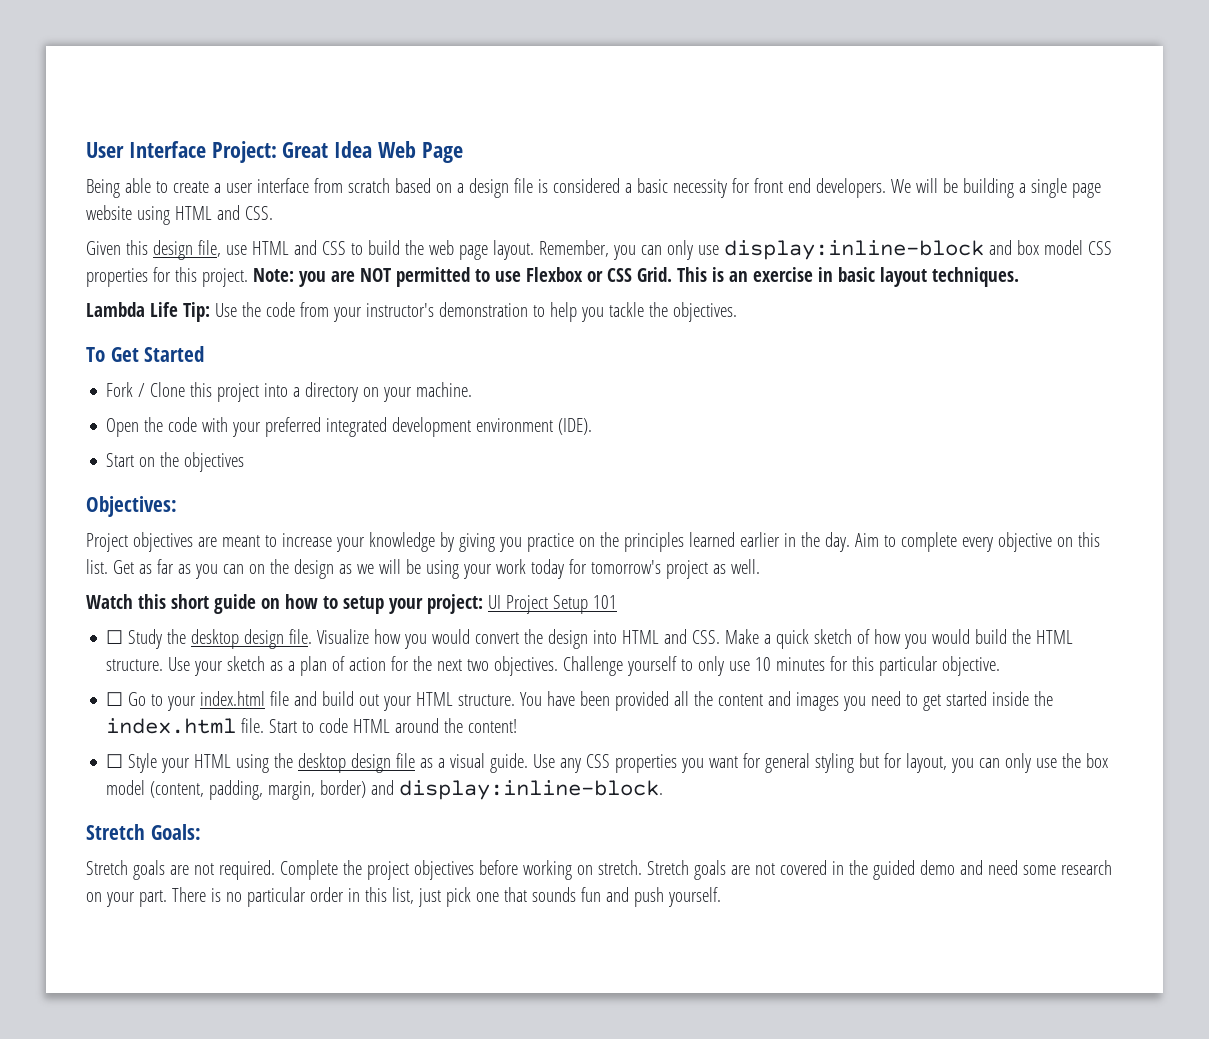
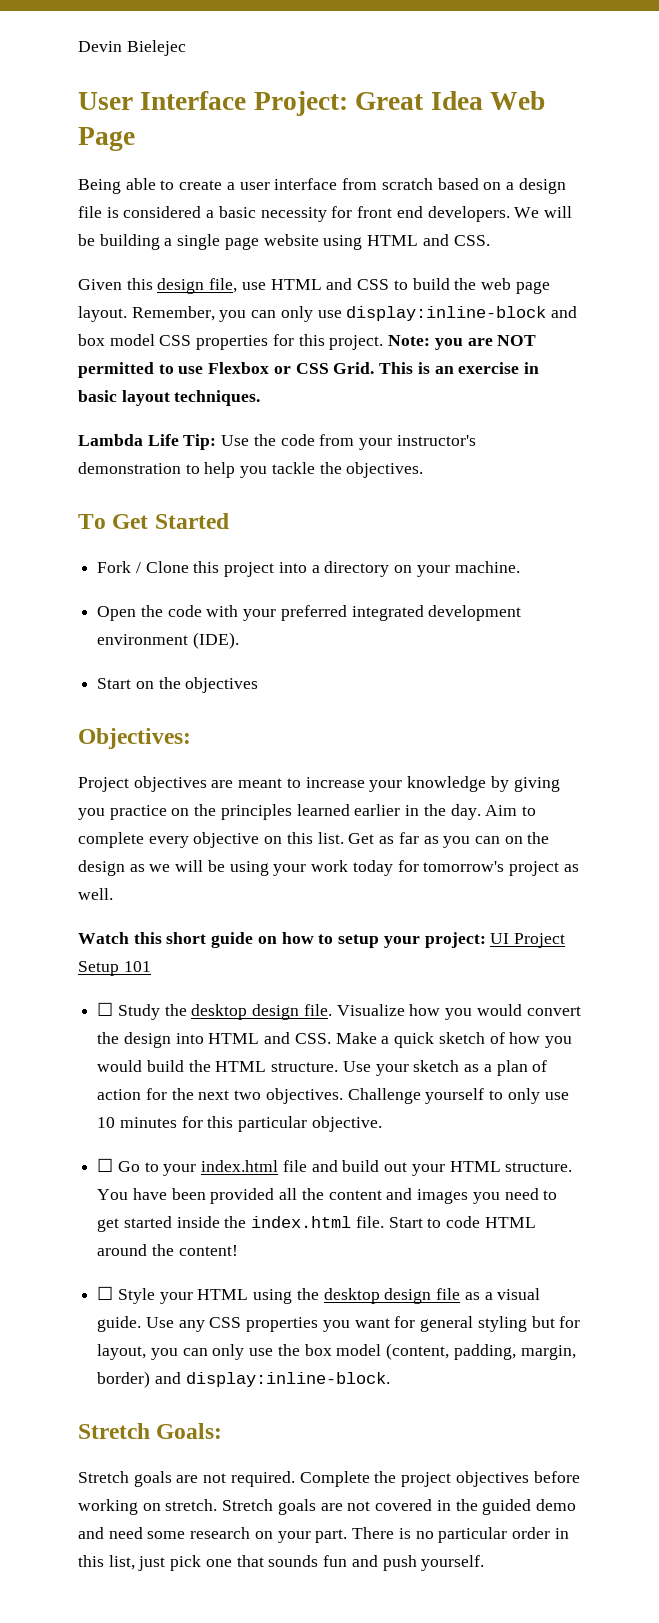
(86, 150) none -> [78,40,186,56] Devin Bielejec //

